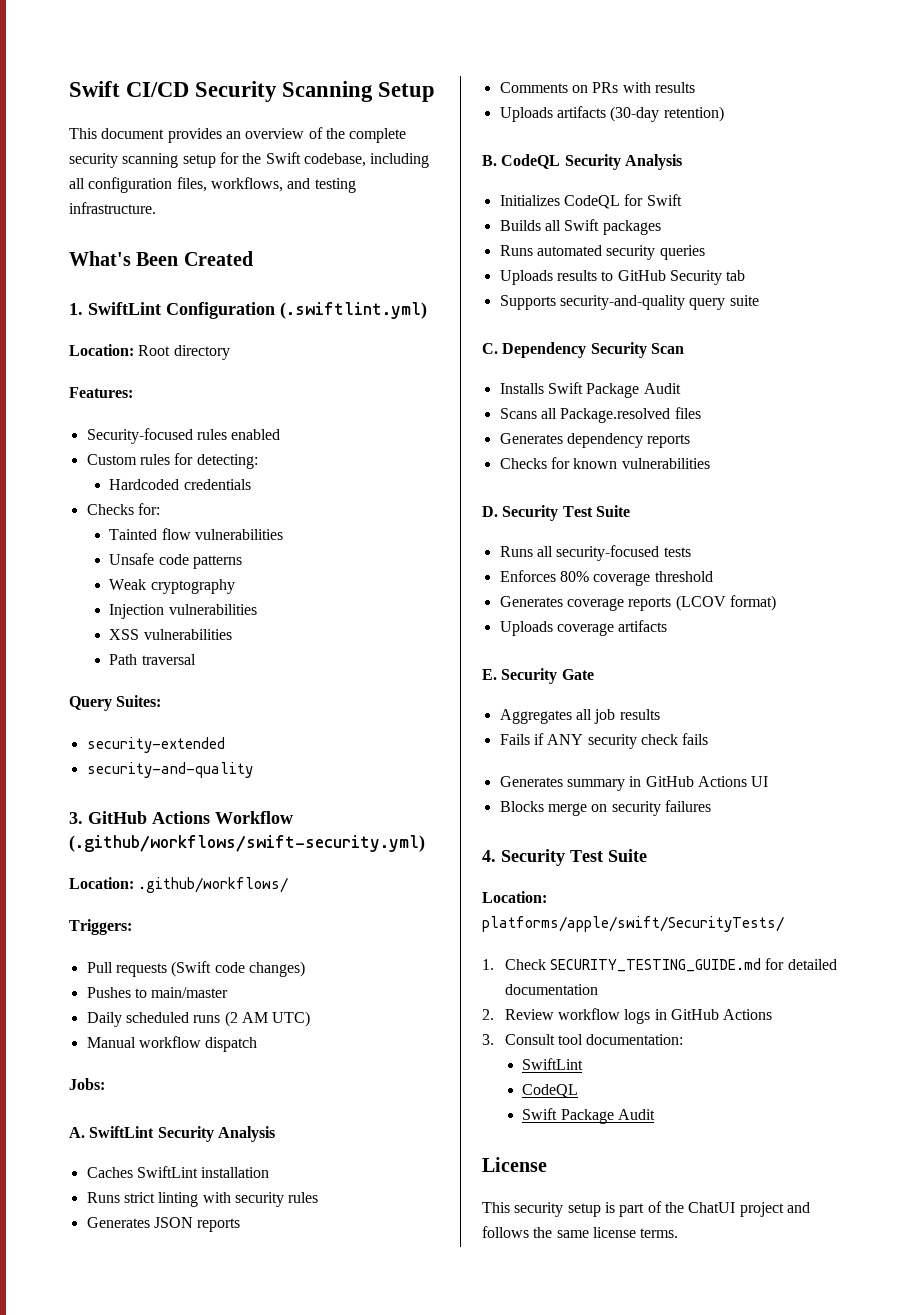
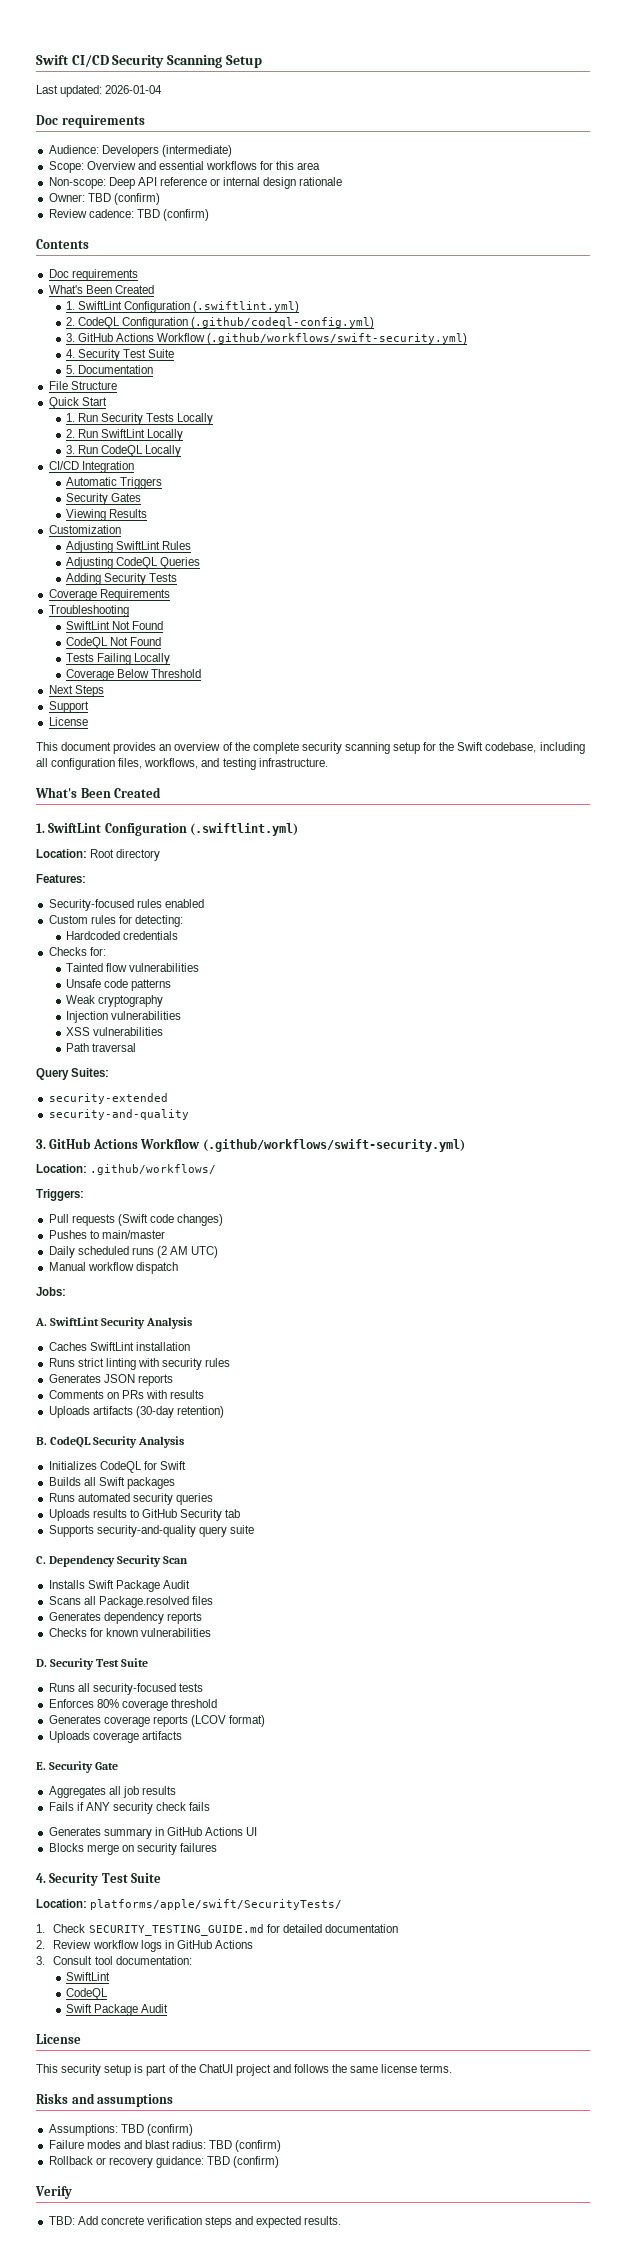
(436, 92) none -> [36,85,163,97] [36,115,145,128] [48,145,232,157] [48,161,321,173] [48,177,343,189] [48,193,160,205] [48,209,209,221] [36,239,89,249] [48,269,138,281] [48,285,154,294] [66,301,300,313] [66,317,375,329] [66,333,468,345] [66,349,175,361] [66,365,154,374] [48,381,117,390] [48,397,107,409] [66,413,214,425] [66,429,184,441] [66,445,182,457] [48,461,134,473] [66,477,163,489] [66,493,142,505] [66,509,148,521] [48,525,121,534] [66,541,192,553] [66,557,201,569] [66,573,178,585] [48,589,170,601] [48,605,129,617] [66,621,164,630] [66,637,162,649] [66,653,171,665] [66,669,202,681] [48,685,104,697] [48,701,89,713] [48,717,88,726] // Last updated: 2026-01-04 // Doc requirements // Audience: Developers (intermediate) // Scope: Overview and essential workflows for this area // Non-scope: Deep API reference or internal design rationale // Owner: TBD (confirm) // Review cadence: TBD (confirm) // Contents // Doc requirements // What's Been Created // 1. SwiftLint Configuration (.swiftlint.yml) // 2. CodeQL Configuration (.github/codeql-config.yml) // 3. GitHub Actions Workflow (.github/workflows/swift-security.yml) // 4. Security Test Suite // 5. Documentation // File Structure // Quick Start // 1. Run Security Tests Locally // 2. Run SwiftLint Locally // 3. Run CodeQL Locally // CI/CD Integration // Automatic Triggers // Security Gates // Viewing Results // Customization // Adjusting SwiftLint Rules // Adjusting CodeQL Queries // Adding Security Tests // Coverage Requirements // Troubleshooting // SwiftLint Not Found // CodeQL Not Found // Tests Failing Locally // Coverage Below Threshold // Next Steps // Support // License
(679, 1233) none -> [36,2093,174,2107] [48,2124,193,2136] [48,2140,282,2152] [48,2156,280,2168] [35,2186,72,2199] [48,2216,342,2228] // Risks and assumptions // Assumptions: TBD (confirm) // Failure modes and blast radius: TBD (confirm) // Rollback or recovery guidance: TBD (confirm) // Verify // TBD: Add concrete verification steps and expected results.

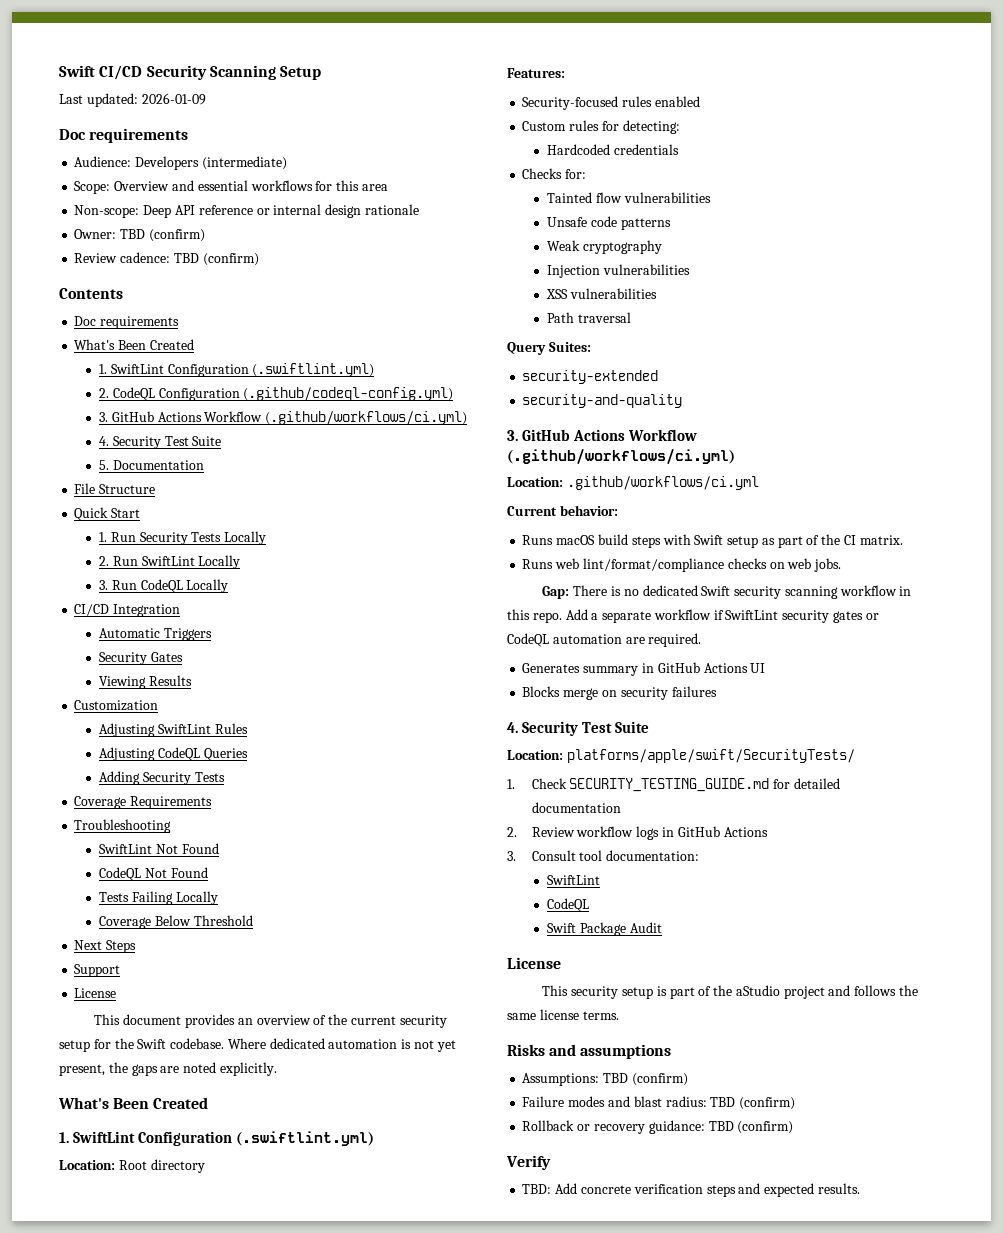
[105,85,163,94] 2026-01-04 -> [141,93,206,105] 2026-01-09
[207,333,468,345] (.github/workflows/swift-security.yml) -> [265,411,468,425] (.github/workflows/ci.yml)
[252,742,390,754] complete security scanning -> [350,1015,447,1028] current security
[485,742,585,754] [36,758,328,770] codebase, including all configuration files, workflows, and testing infrastructure. -> [170,1038,456,1052] [59,1062,277,1076] codebase. Where dedicated automation is not yet present, the gaps are noted explicitly.
[202,1139,465,1152] [36,1164,217,1175] [36,1189,84,1201] [48,1214,224,1226] [48,1230,165,1239] [48,1246,219,1258] [48,1262,178,1274] [36,1287,66,1296] [35,1317,193,1329] [48,1342,190,1351] [48,1358,231,1370] [48,1374,173,1386] [48,1390,205,1399] [48,1406,224,1418] [36,1436,185,1448] [48,1461,186,1473] [48,1477,175,1489] [48,1493,213,1505] [48,1509,241,1521] [48,1525,254,1537] [36,1555,189,1567] [48,1580,190,1592] [48,1596,213,1608] [48,1612,202,1624] [48,1628,211,1637] [36,1658,149,1670] [48,1683,203,1695] [48,1699,217,1711] [48,1715,266,1727] [48,1731,182,1743] [36,1761,119,1773] [48,1786,176,1798] [48,1802,211,1814] (.github/workflows/swift-security.yml) // Location: .github/workflows/ // Triggers: // Pull requests (Swift code changes) // Pushes to main/master // Daily scheduled runs (2 AM UTC) // Manual workflow dispatch // Jobs: // A. SwiftLint Security Analysis // Caches SwiftLint installation // Runs strict linting with security rules // Generates JSON reports // Comments on PRs with results // Uploads artifacts (30-day retention) // B. CodeQL Security Analysis // Initializes CodeQL for Swift // Builds all Swift packages // Runs automated security queries // Uploads results to GitHub Security tab // Supports security-and-quality query suite // C. Dependency Security Scan // Installs Swift Package Audit // Scans all Package.resolved files // Generates dependency reports // Checks for known vulnerabilities // D. Security Test Suite // Runs all security-focused tests // Enforces 80% coverage threshold // Generates coverage reports (LCOV format) // Uploads coverage artifacts // E. Security Gate // Aggregates all job results // Fails if ANY security check fails -> [507,448,735,465] [507,476,759,490] [507,505,618,516] [522,534,903,548] [522,558,842,572] [542,585,912,599] [507,609,879,623] [507,633,702,647] (.github/workflows/ci.yml) // Location: .github/workflows/ci.yml // Current behavior: // Runs macOS build steps with Swift setup as part of the CI matrix. // Runs web lint/format/compliance checks on web jobs. // Gap: There is no dedicated Swift security scanning workflow in this repo. Add a separate workflow if SwiftLint security gates or CodeQL automation are required.
[198,2064,233,2073] ChatUI -> [735,985,780,996] aStudio

